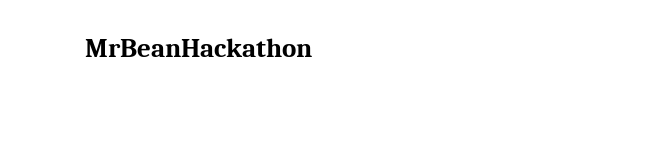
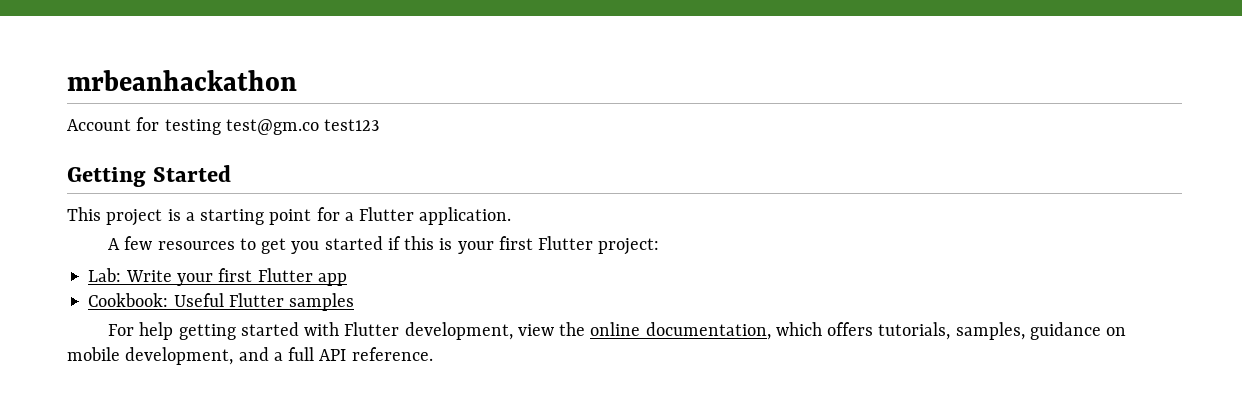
[85,38,312,57] MrBeanHackathon -> [67,70,297,91] [67,117,380,135] [67,165,232,187] [67,207,512,226] [108,236,660,255] [88,268,347,286] [88,293,355,311] [108,322,1127,340] [67,347,433,365] mrbeanhackathon // Account for testing test@gm.co test123 // Getting Started // This project is a starting point for a Flutter application. // A few resources to get you started if this is your first Flutter project: // Lab: Write your first Flutter app // Cookbook: Useful Flutter samples // For help getting started with Flutter development, view the online documentation, which offers tutorials, samples, guidance on mobile development, and a full API reference.

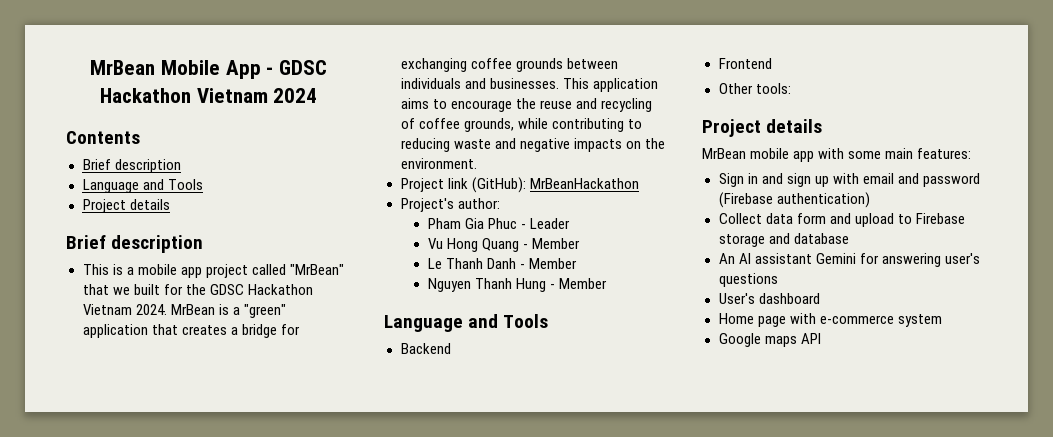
[67,70,297,91] [67,117,380,135] [67,165,232,187] [67,207,512,226] [108,236,660,255] [88,268,347,286] [88,293,355,311] [108,322,1127,340] [67,347,433,365] mrbeanhackathon // Account for testing test@gm.co test123 // Getting Started // This project is a starting point for a Flutter application. // A few resources to get you started if this is your first Flutter project: // Lab: Write your first Flutter app // Cookbook: Useful Flutter samples // For help getting started with Flutter development, view the online documentation, which offers tutorials, samples, guidance on mobile development, and a full API reference. -> [90,60,327,79] [99,88,318,103] [66,131,140,144] [82,159,181,173] [82,179,203,193] [82,199,170,213] [66,235,204,253] [82,264,344,278] [82,284,313,295] [82,304,286,318] [82,324,300,338] [400,58,618,72] [400,78,658,92] [400,98,652,112] [400,118,642,132] [400,138,665,152] [400,158,477,169] [400,177,639,193] [400,198,500,212] [427,218,570,229] [427,238,580,252] [427,258,577,269] [427,278,607,292] [384,314,549,332] [400,343,451,354] [718,58,772,69] [718,83,791,94] [702,119,823,137] [702,148,972,162] [718,173,980,187] [718,192,870,208] [718,213,965,227] [718,233,849,247] [718,253,980,267] [718,273,778,287] [718,293,820,304] [718,313,942,327] [718,333,821,347] MrBean Mobile App - GDSC Hackathon Vietnam 2024 // Contents // Brief description // Language and Tools // Project details // Brief description // This is a mobile app project called "MrBean" that we built for the GDSC Hackathon Vietnam 2024. MrBean is a "green" application that creates a bridge for exchanging coffee grounds between individuals and businesses. This application aims to encourage the reuse and recycling of coffee grounds, while contributing to reducing waste and negative impacts on the environment. // Project link (GitHub): MrBeanHackathon // Project's author: // Pham Gia Phuc - Leader // Vu Hong Quang - Member // Le Thanh Danh - Member // Nguyen Thanh Hung - Member // Language and Tools // Backend // Frontend // Other tools: // Project details // MrBean mobile app with some main features: // Sign in and sign up with email and password (Firebase authentication) // Collect data form and upload to Firebase storage and database // An AI assistant Gemini for answering user's questions // User's dashboard // Home page with e-commerce system // Google maps API

